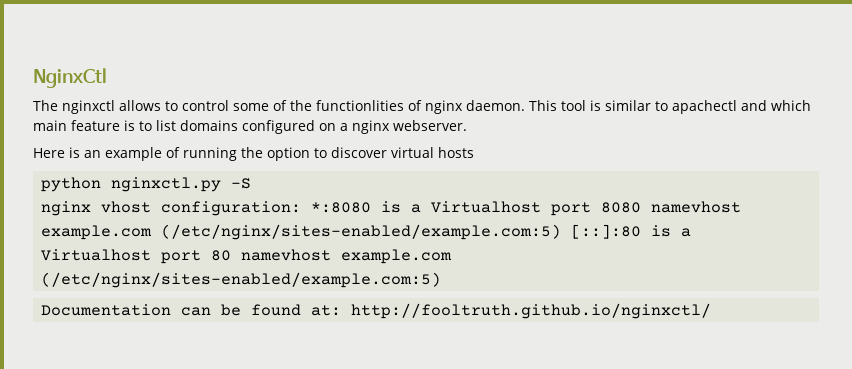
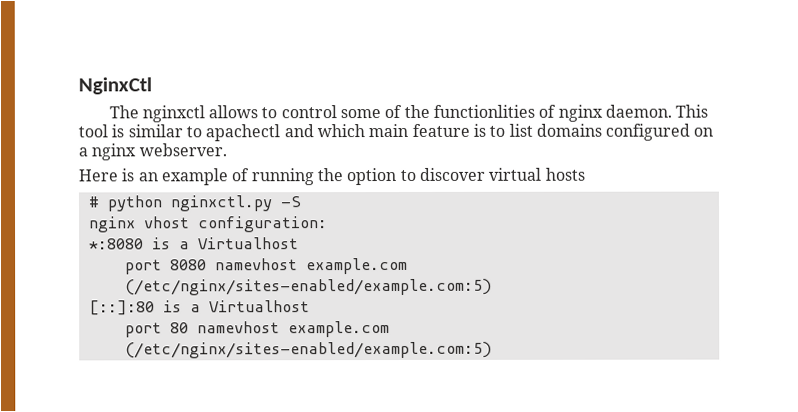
(474, 152) none -> [87,196,100,208] #
(302, 208) none -> (328, 224) //
(542, 207) none -> (299, 243) //
(562, 232) none -> (492, 287) //
(152, 255) none -> (310, 306) //
[41,303,712,319] // Documentation can be found at: http://fooltruth.github.io/nginxctl/ -> (492, 350) none

